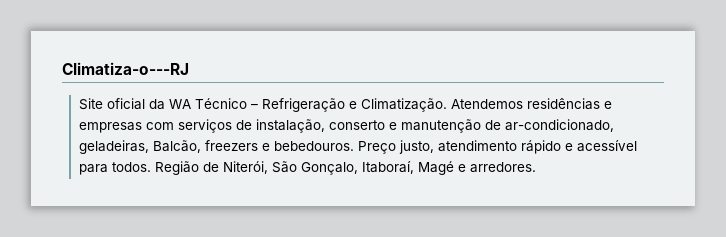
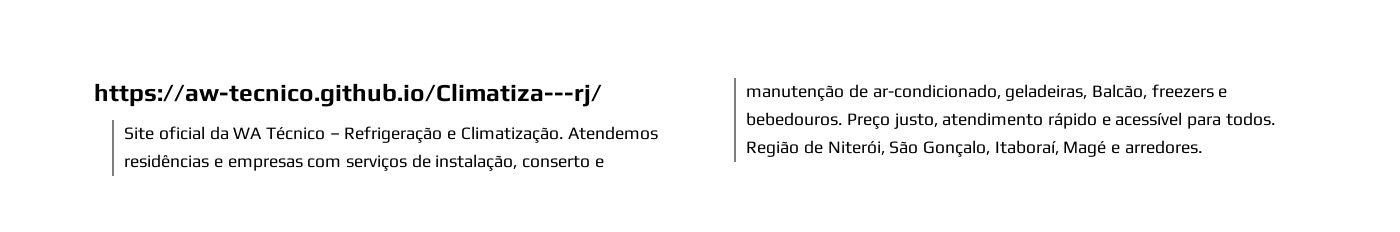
[62,62,189,75] Climatiza-o---RJ -> [94,83,602,107] https://aw-tecnico.github.io/Climatiza---rj/

